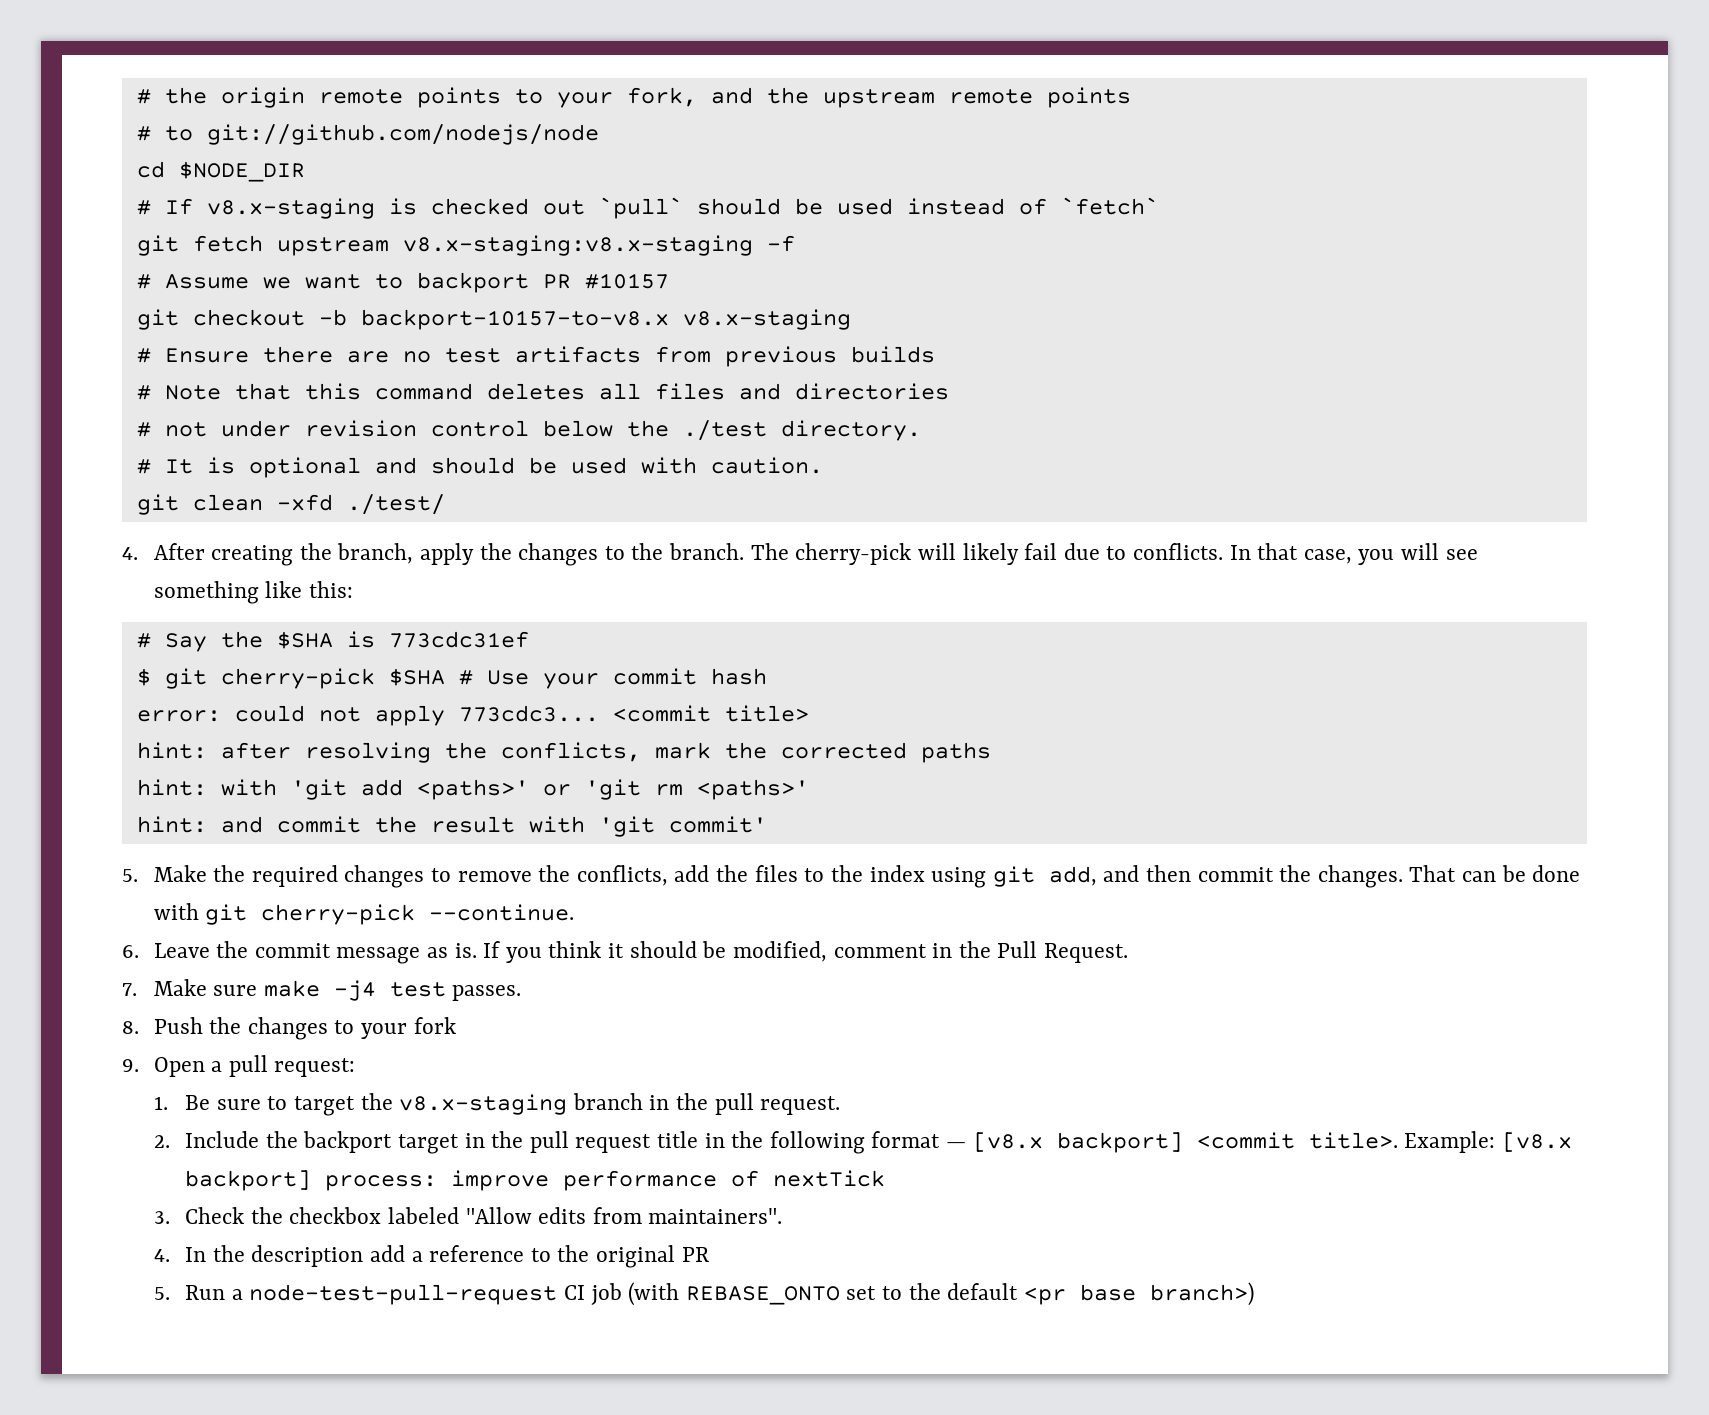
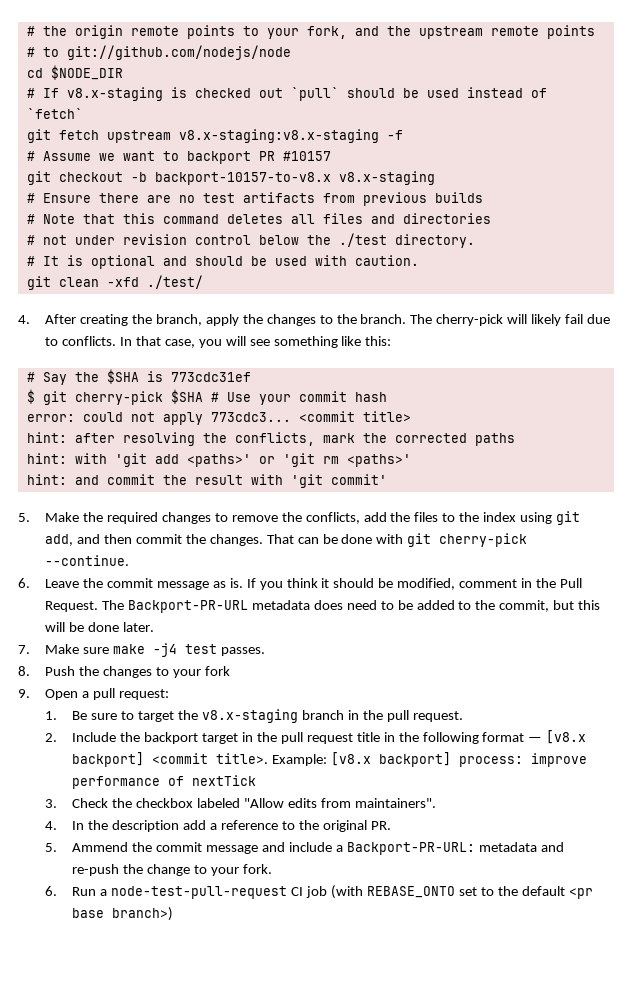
(1128, 953) none -> [102,600,601,613] [45,622,154,632] The Backport-PR-URL metadata does need to be added to the commit, but this will be done later.
[681,1247,709,1262] [153,1287,170,1300] PR // 5. -> [370,821,391,830] [45,842,564,855] [72,864,273,876] [45,886,58,896] PR. // 5. Ammend the commit message and include a Backport-PR-URL: metadata and re-push the change to your fork. // 6.

